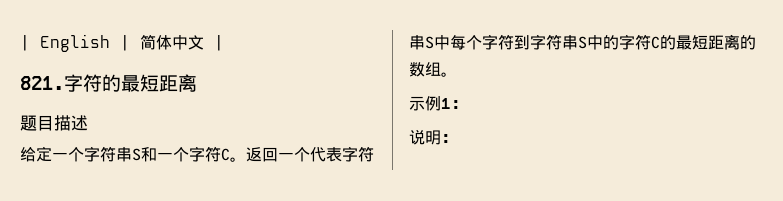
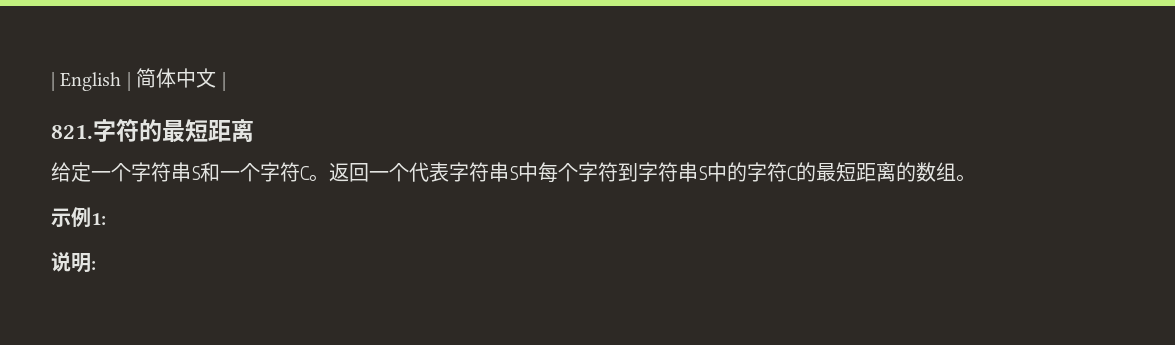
[20,115,88,131] // 题目描述 -> (254, 130) none

